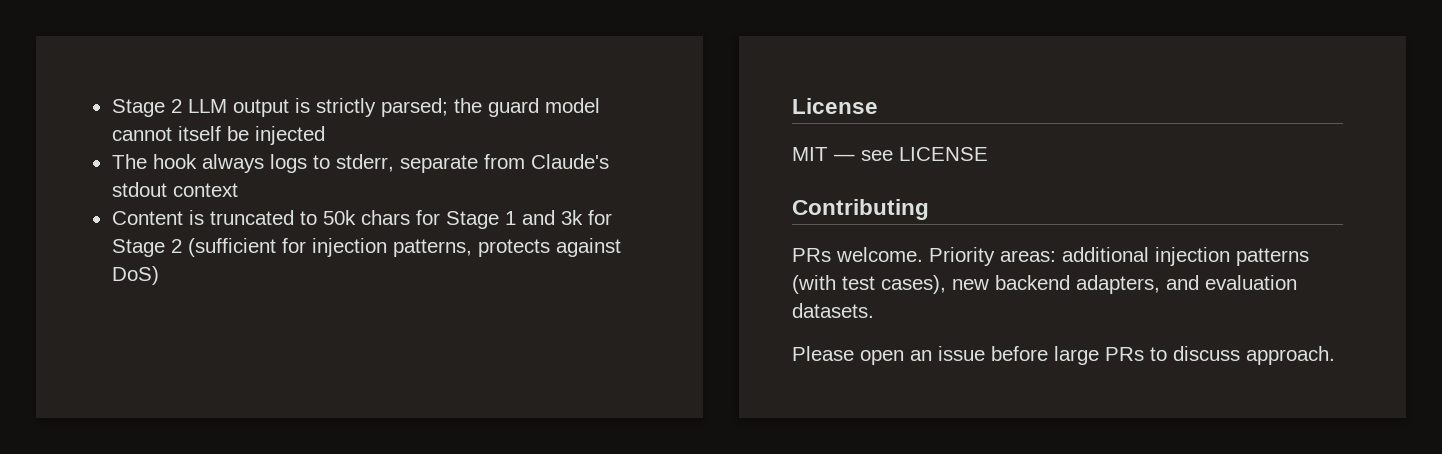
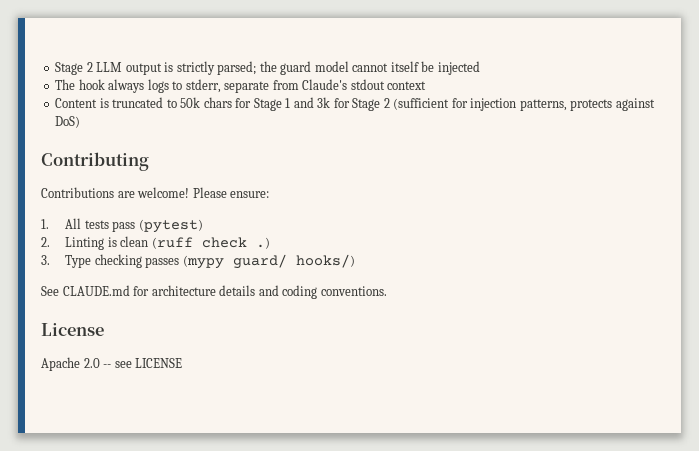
[792,98,878,114] [792,147,988,161] [792,199,929,220] [792,247,1309,266] [792,275,1297,294] [792,303,874,318] [792,346,1335,365] License // MIT — see LICENSE // Contributing // PRs welcome. Priority areas: additional injection patterns (with test cases), new backend adapters, and evaluation datasets. // Please open an issue before large PRs to discuss approach. -> [41,152,149,171] [41,187,270,198] [41,218,203,233] [41,236,270,250] [41,254,355,269] [41,285,387,299] [41,323,104,336] [41,357,183,371] Contributing // Contributions are welcome! Please ensure: // 1. All tests pass (pytest) // 2. Linting is clean (ruff check .) // 3. Type checking passes (mypy guard/ hooks/) // See CLAUDE.md for architecture details and coding conventions. // License // Apache 2.0 -- see LICENSE

